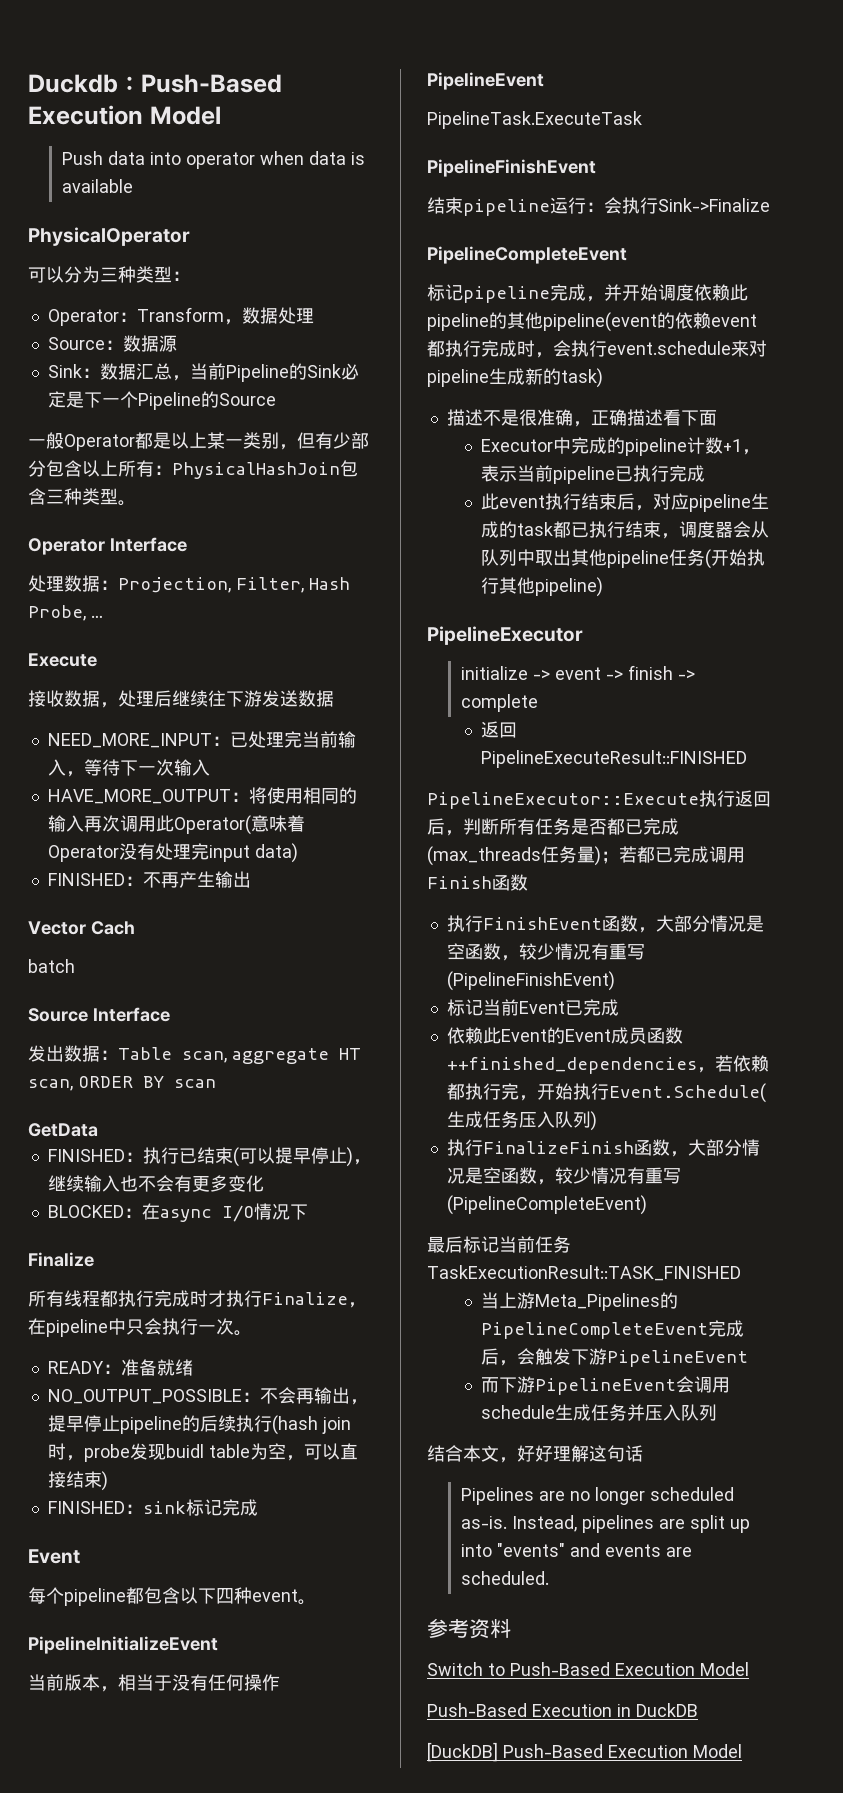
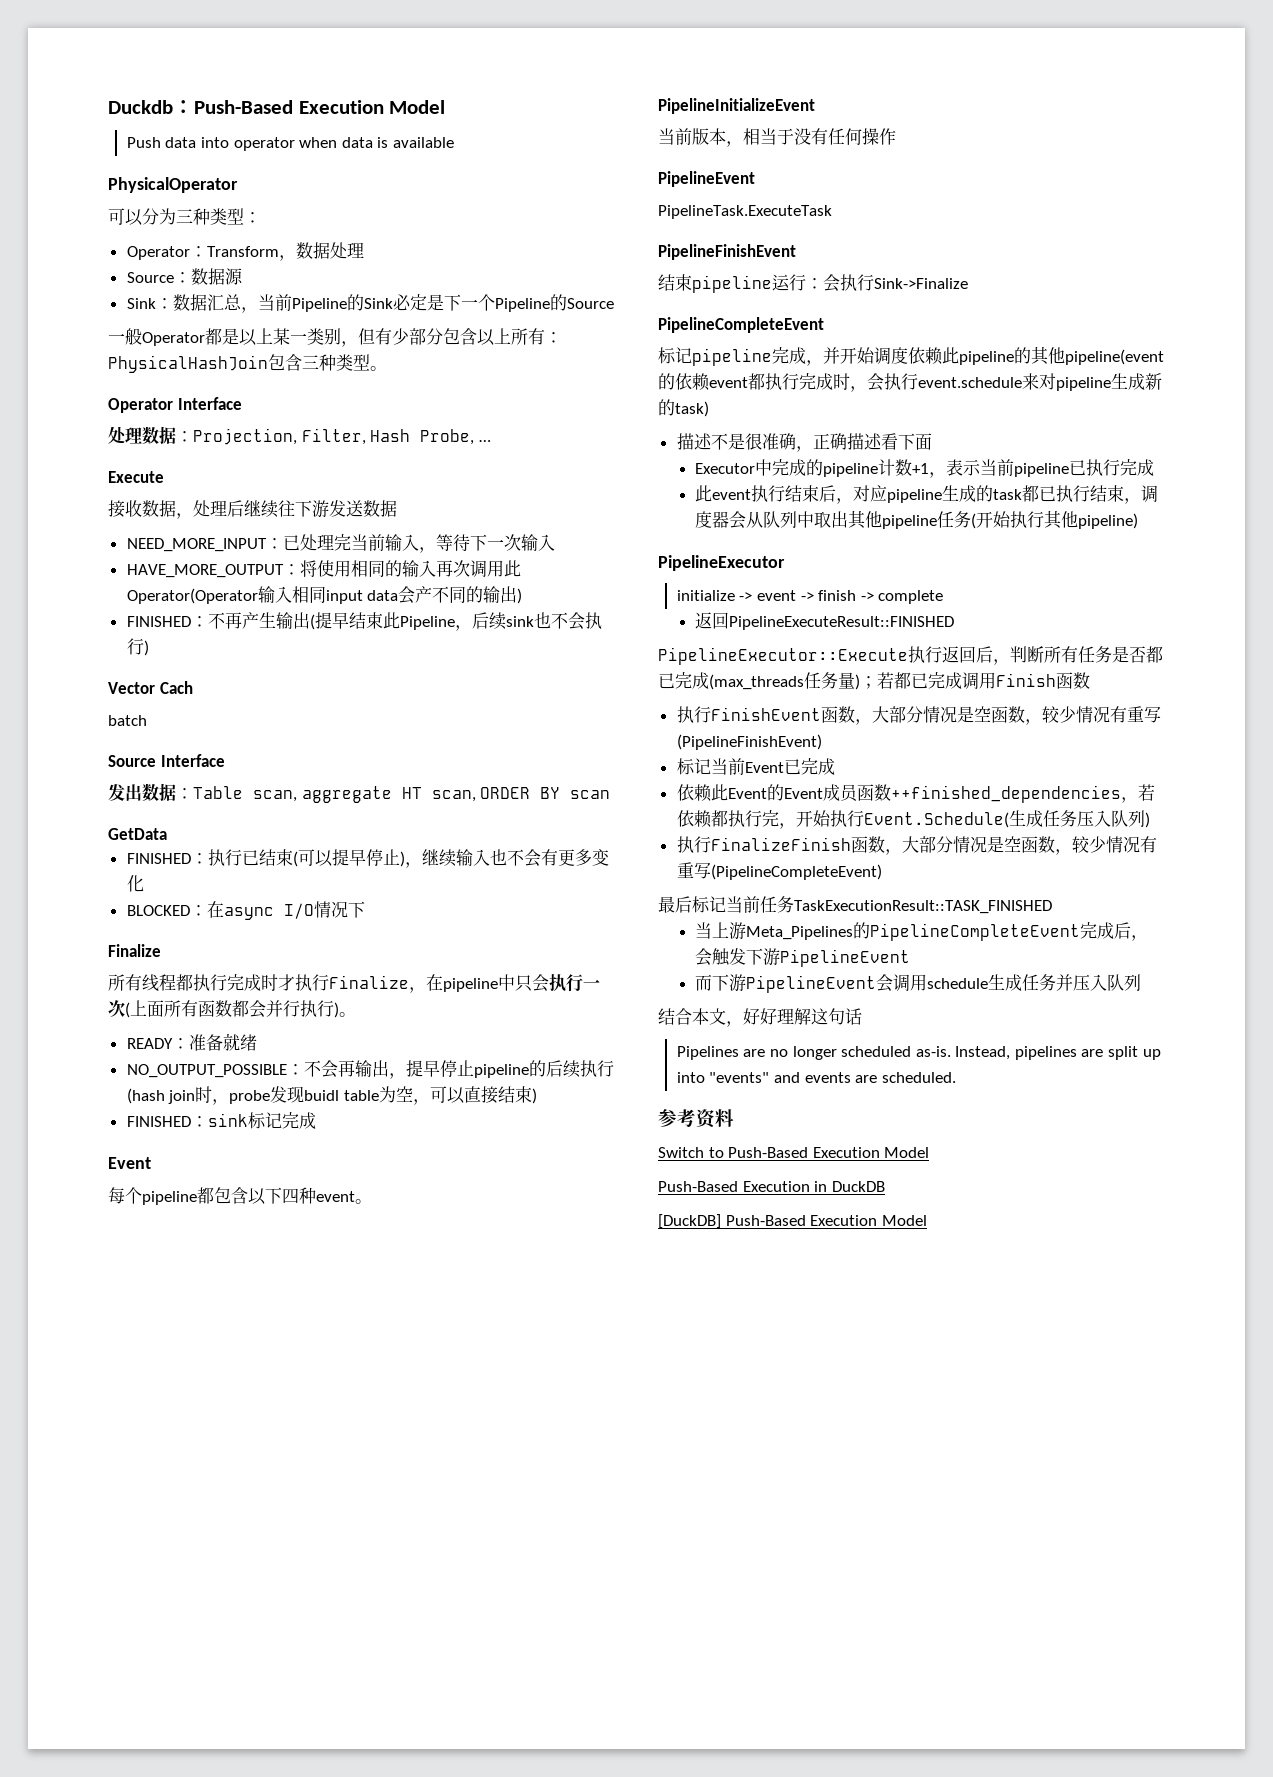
[173,815,305,835] [47,843,298,863] Operator(意味着Operator没有处理完input data) -> [126,586,523,604] Operator(Operator输入相同input data会产不同的输出)
(251, 879) none -> [309,612,602,631] [126,638,149,656] (提早结束此Pipeline，后续sink也不会执行)
(234, 1326) none -> [125,1000,339,1018] (上面所有函数都会并行执行)

